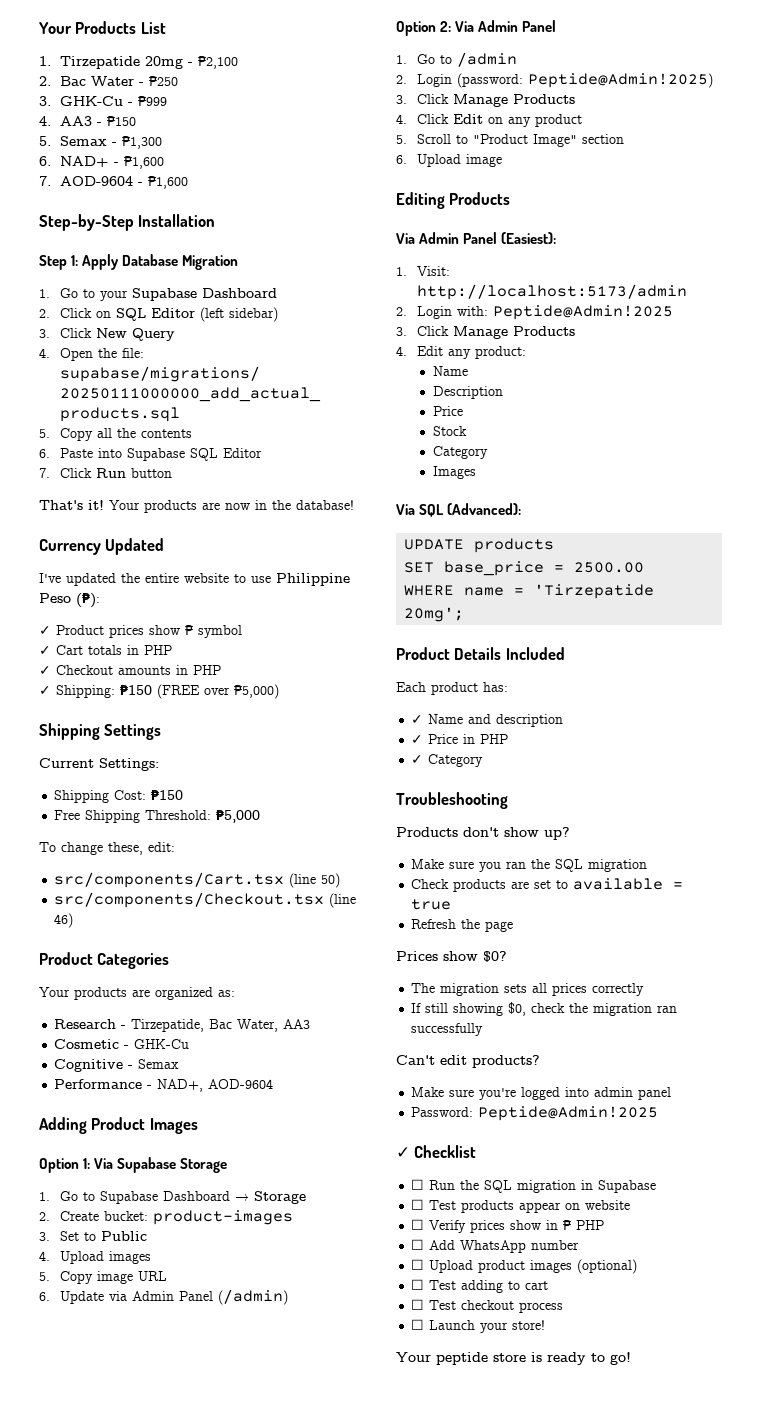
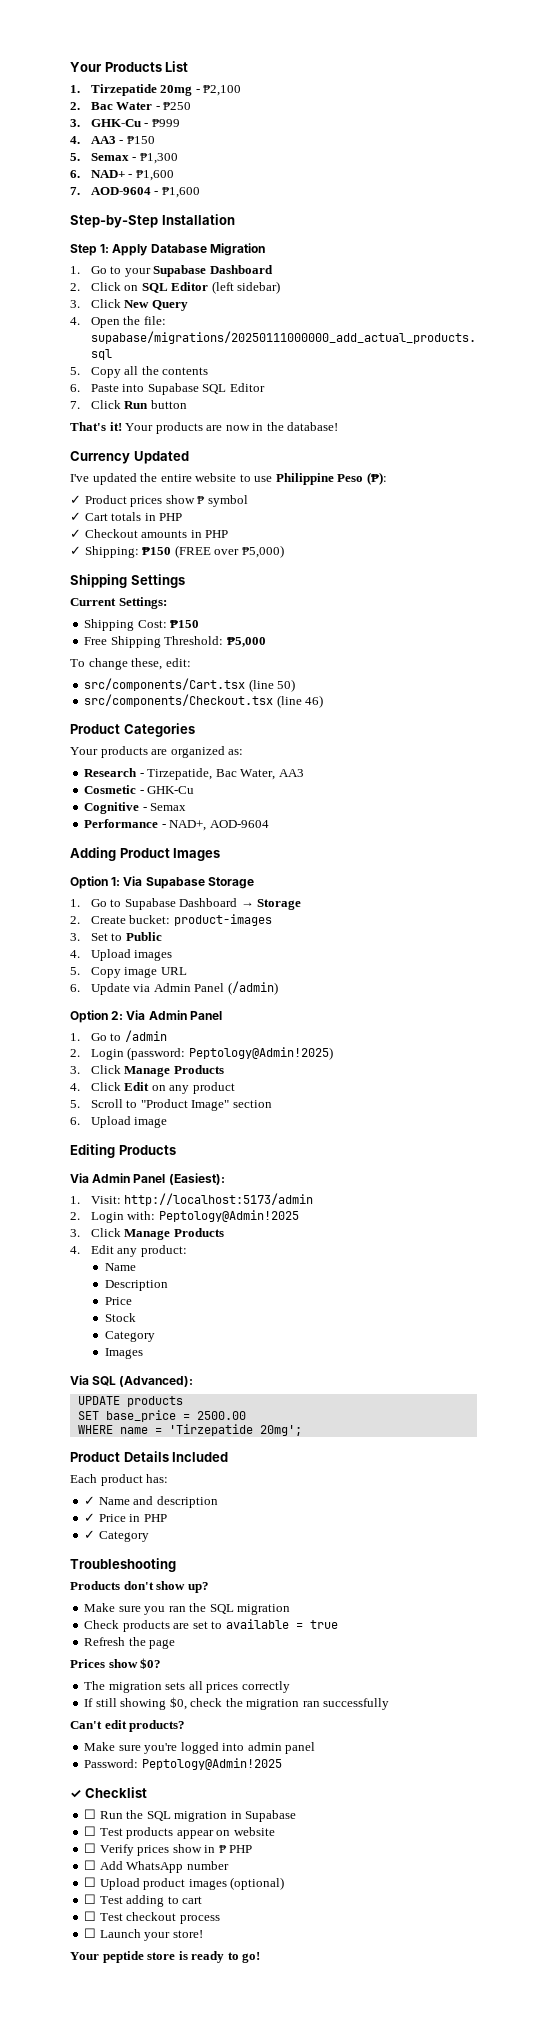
[528,73,714,88] Peptide@Admin!2025) -> [188,1047,333,1060] Peptology@Admin!2025)
[493,305,674,320] Peptide@Admin!2025 -> [158,1210,299,1222] Peptology@Admin!2025
[478,1106,659,1121] Peptide@Admin!2025 -> [141,1758,282,1770] Peptology@Admin!2025

